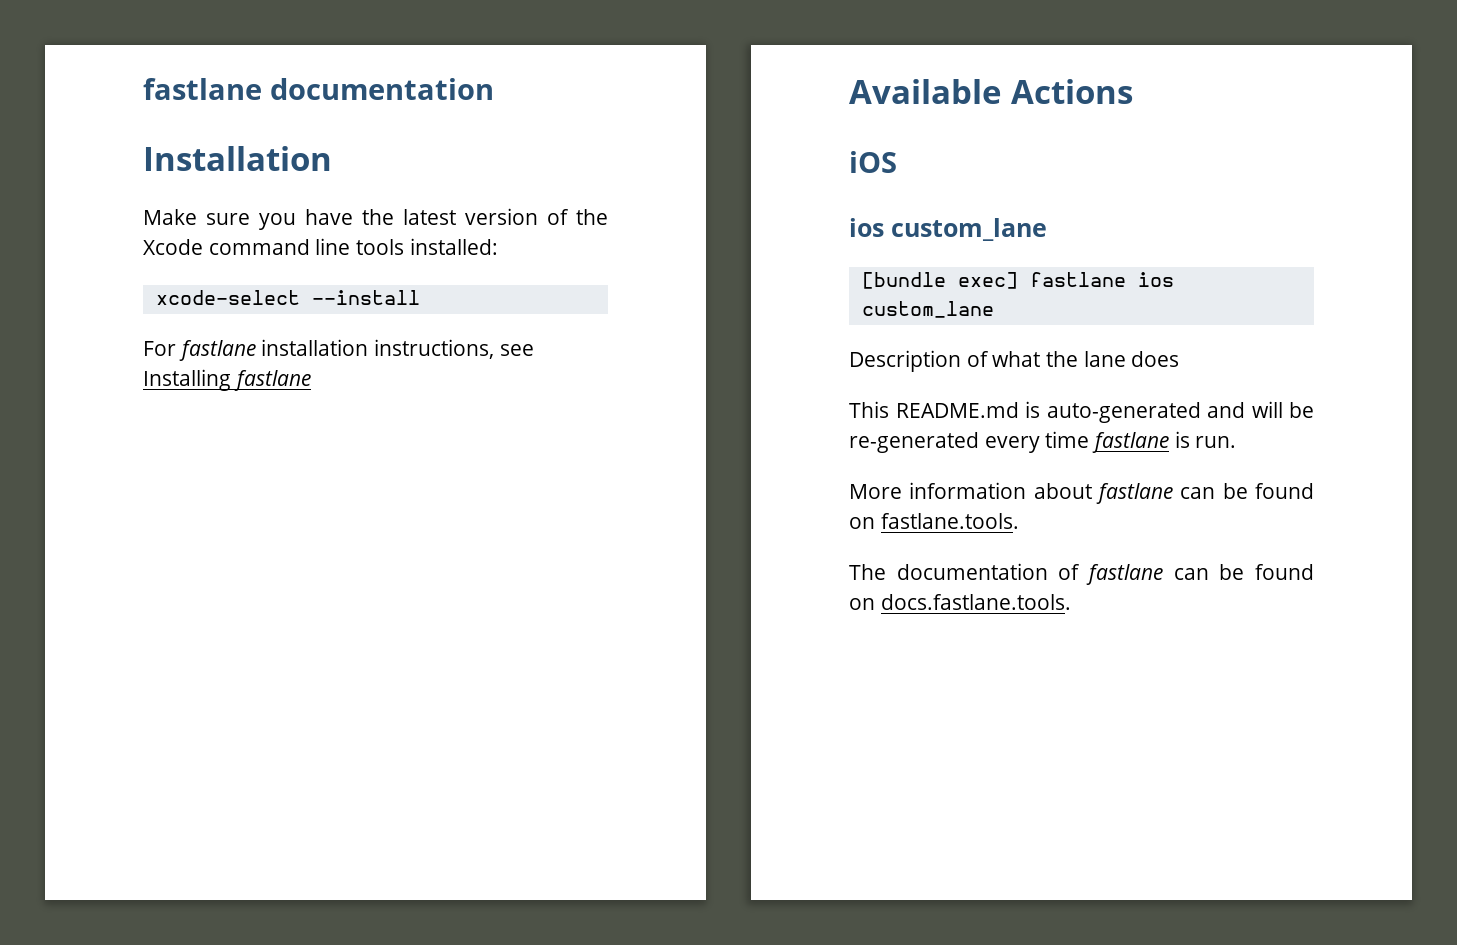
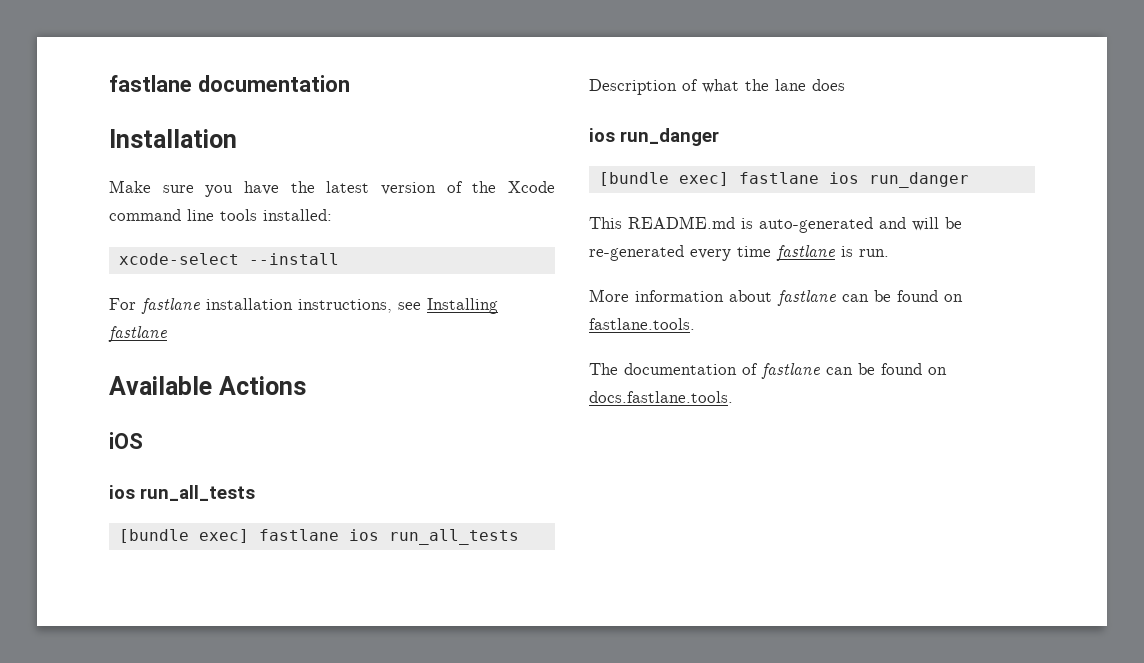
[891,218,1047,241] [861,272,1174,289] [861,301,994,318] custom_lane // [bundle exec] fastlane ios custom_lane -> [140,485,255,501] [118,529,519,545] run_all_tests // [bundle exec] fastlane ios run_all_tests
(1180, 359) none -> [589,128,719,146] [598,172,969,188] // ios run_danger // [bundle exec] fastlane ios run_danger

